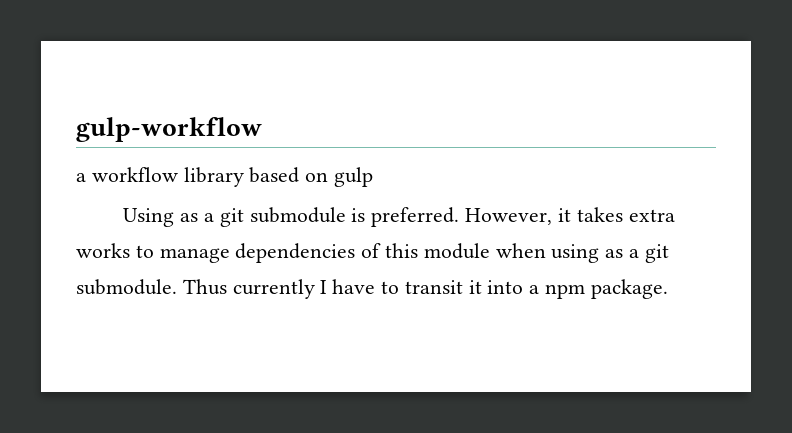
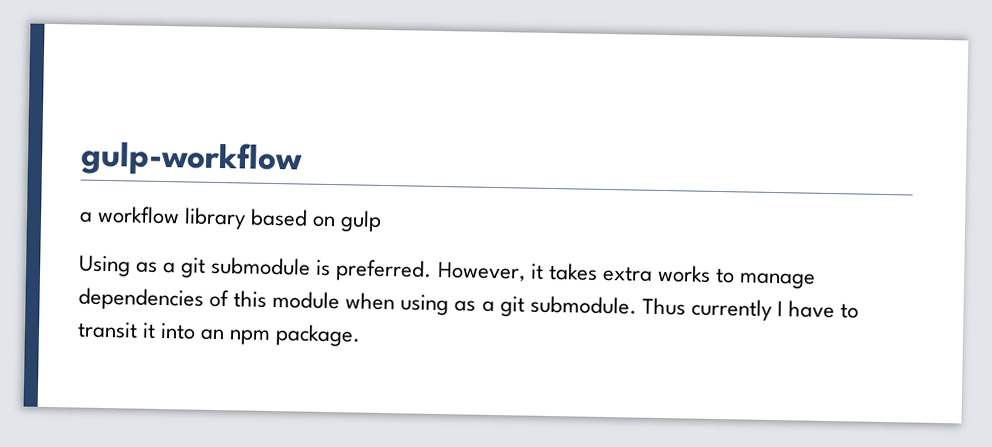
[529,285,540,294] a -> [200,328,226,341] an

